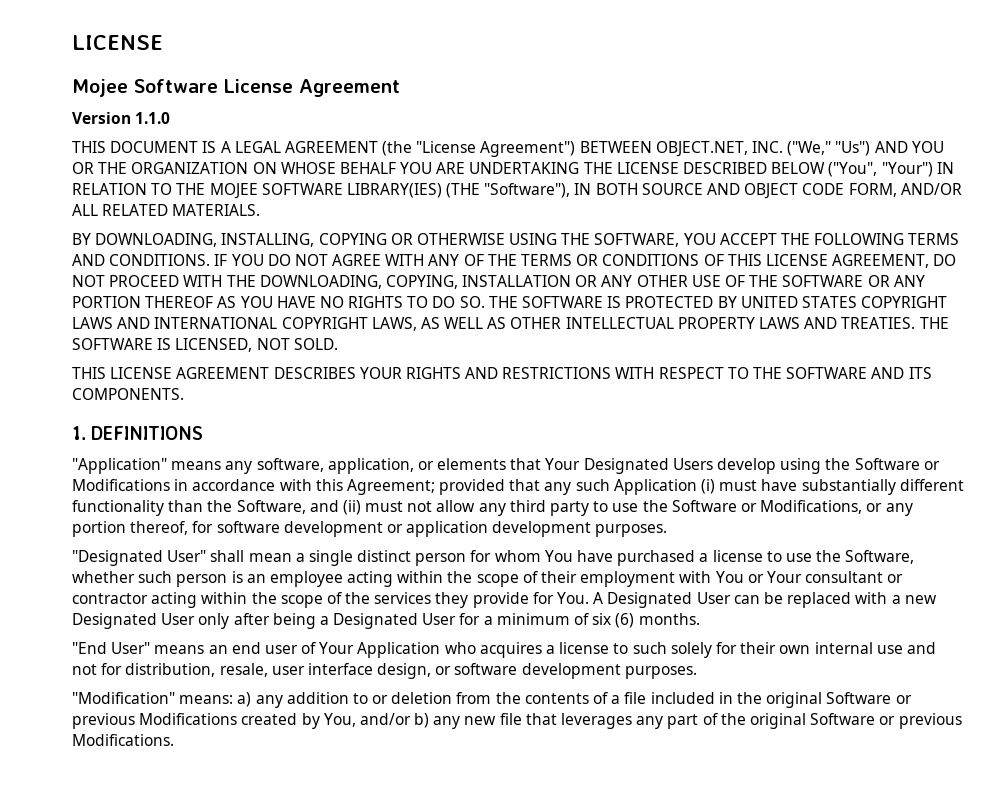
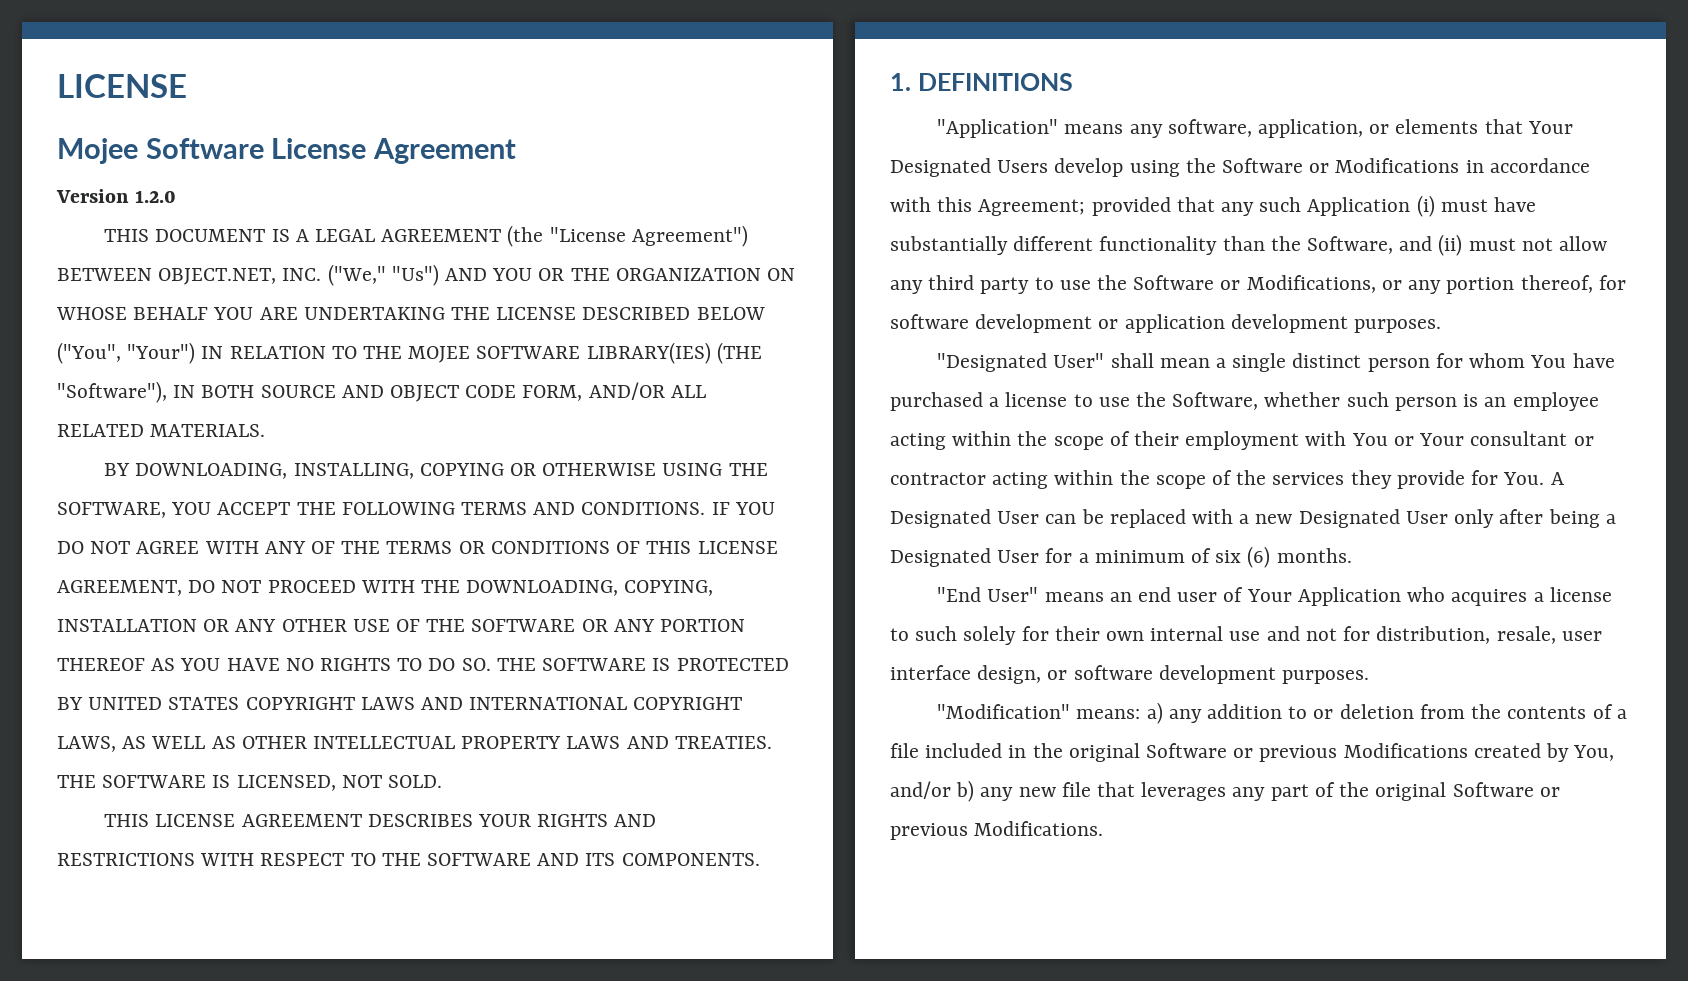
[135,112,171,124] 1.1.0 -> [135,190,177,203] 1.2.0

